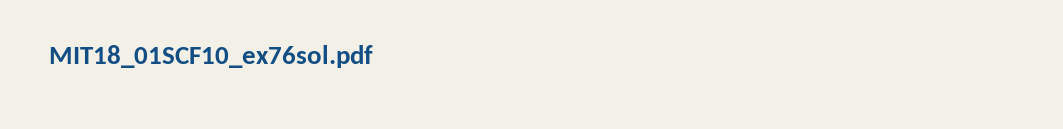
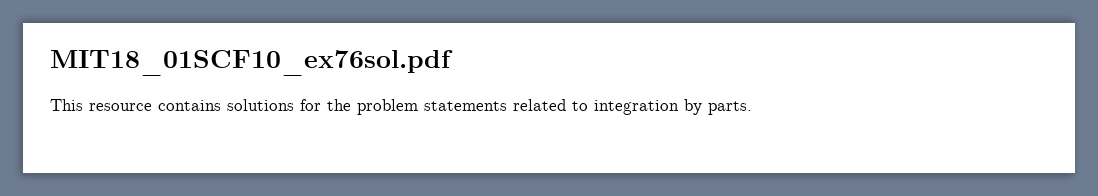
(373, 56) none -> [50,99,752,115] // This resource contains solutions for the problem statements related to integration by parts.

